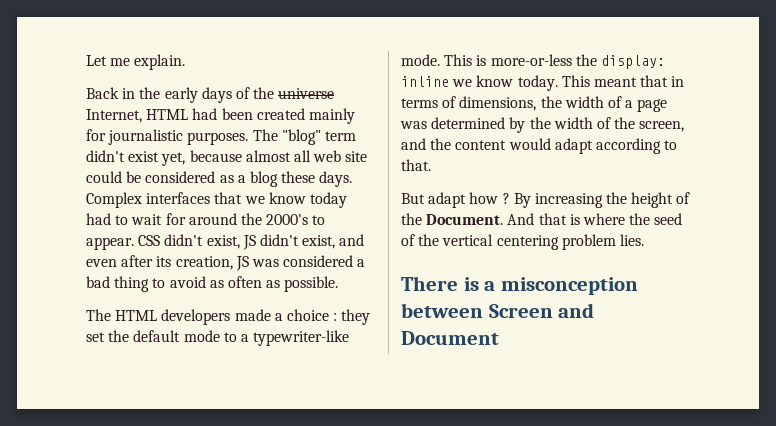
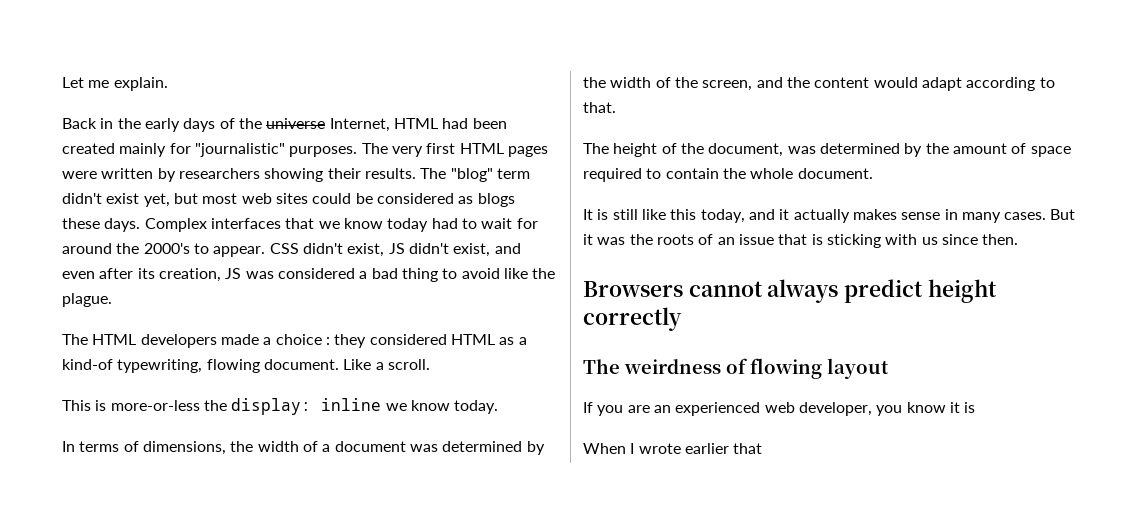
[108,129,184,145] journalistic -> [194,143,285,157] "journalistic"
(278, 135) none -> [391,143,548,157] [62,168,447,182] very first HTML pages were written by researchers showing their results. The
[189,150,368,162] because almost all web site -> [173,193,308,204] but most web sites
[237,171,278,187] a blog -> [477,193,515,207] blogs
[209,276,339,292] as often as possible. -> [503,268,556,279] [62,293,112,307] like the plague.
[86,330,350,346] [401,54,440,66] set the default mode to a typewriter-like mode. -> [369,334,527,345] [62,359,430,373] considered HTML as a kind-of typewriting, flowing document. Like a scroll. //
[561,75,685,87] This meant that in -> [62,441,75,452] // In
[637,99,668,112] page -> [334,441,406,452] document
[401,192,691,208] [401,213,683,225] [401,234,644,250] [401,276,639,295] [401,303,595,318] [401,331,499,345] But adapt how ? By increasing the height of the Document. And that is where the seed of the vertical centering problem lies. // There is a misconception between Screen and Document -> [583,143,1071,157] [583,168,873,182] [583,209,1076,223] [583,234,1019,248] [583,279,997,303] [583,307,682,331] [583,358,889,379] [583,402,976,416] [583,443,763,454] The height of the document, was determined by the amount of space required to contain the whole document. // It is still like this today, and it actually makes sense in many cases. But it was the roots of an issue that is sticking with us since then. // Browsers cannot always predict height correctly // The weirdness of flowing layout // If you are an experienced web developer, you know it is // When I wrote earlier that

